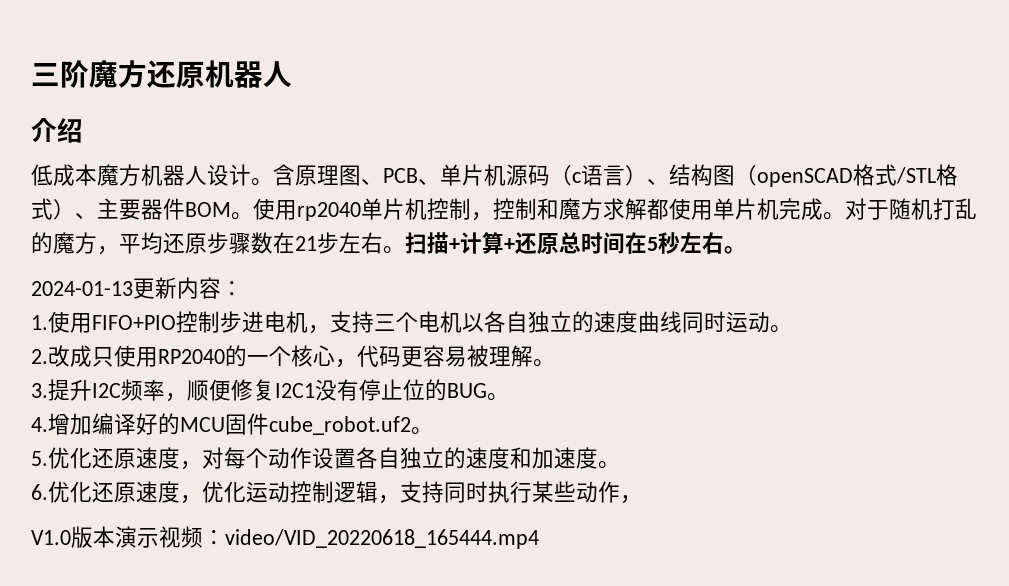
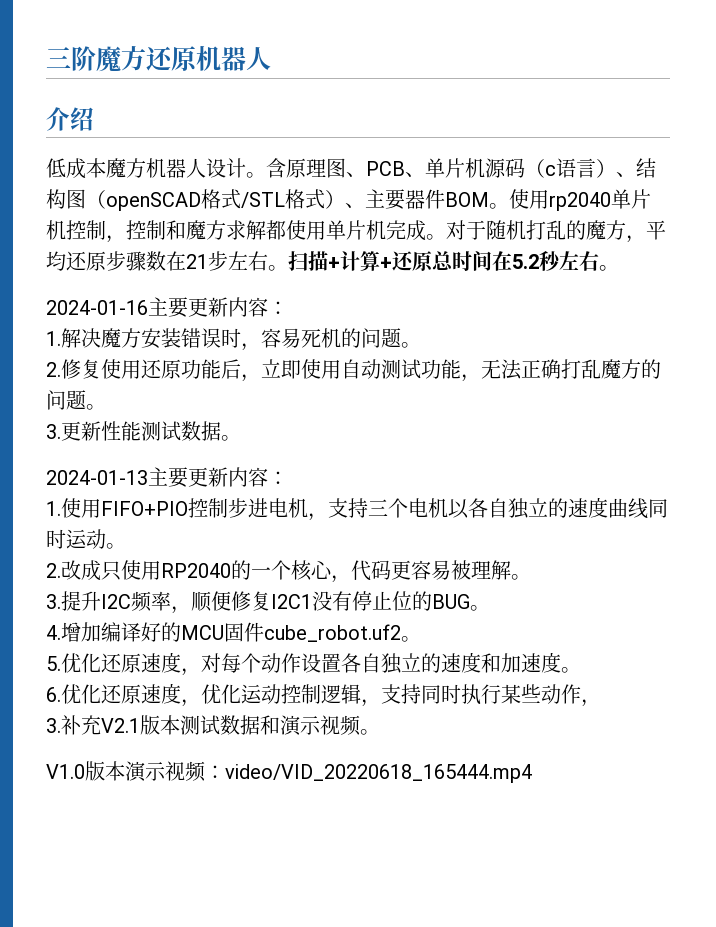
[647,237,658,251] 5 -> [512,254,539,269] 5.2
(746, 250) none -> [46,297,288,318] [46,328,421,351] [46,359,661,382] [46,390,106,410] [46,421,241,441] // 2024-01-16主要更新内容： // 1.解决魔方安装错误时，容易死机的问题。 // 2.修复使用还原功能后，立即使用自动测试功能，无法正确打乱魔方的问题。 // 3.更新性能测试数据。
(133, 288) none -> [148,467,188,488] 主要
(642, 499) none -> [46,715,380,736] // 3.补充V2.1版本测试数据和演示视频。

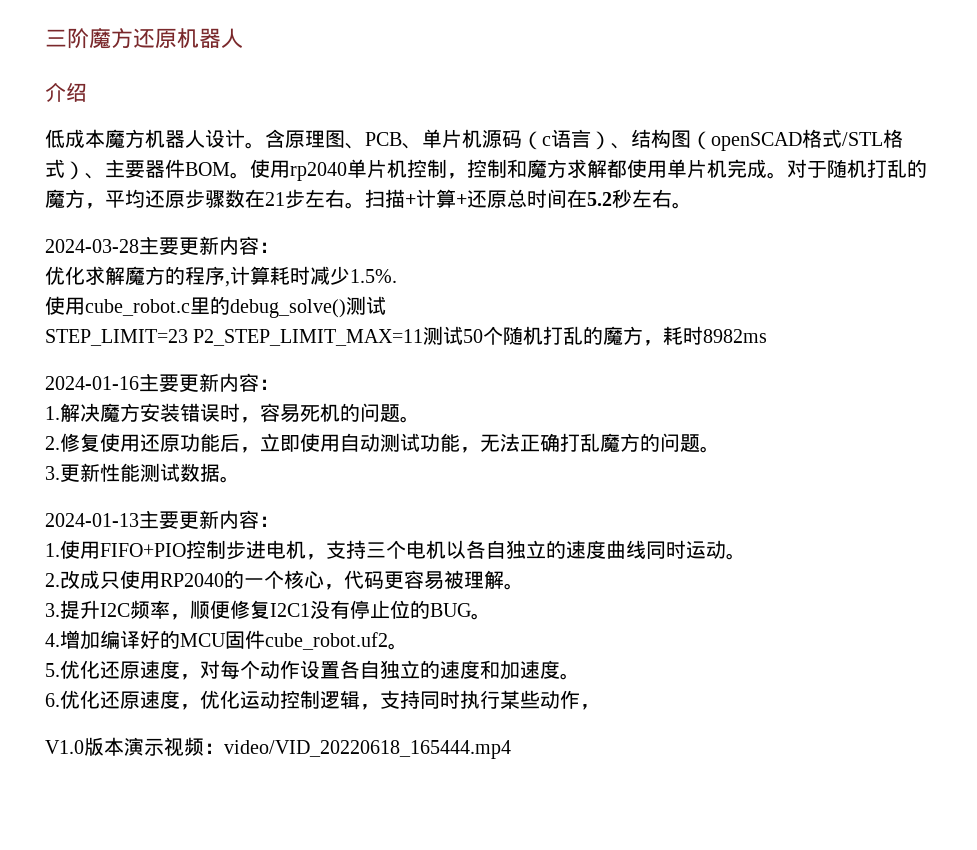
(619, 268) none -> [45,236,279,255] [45,266,397,287] [45,296,386,318] [45,326,768,346] // 2024-03-28主要更新内容： // 优化求解魔方的程序,计算耗时减少1.5%. // 使用cube_robot.c里的debug_solve()测试 // STEP_LIMIT=23 P2_STEP_LIMIT_MAX=11测试50个随机打乱的魔方，耗时8982ms
[46,715,380,736] // 3.补充V2.1版本测试数据和演示视频。 -> (600, 707) none

